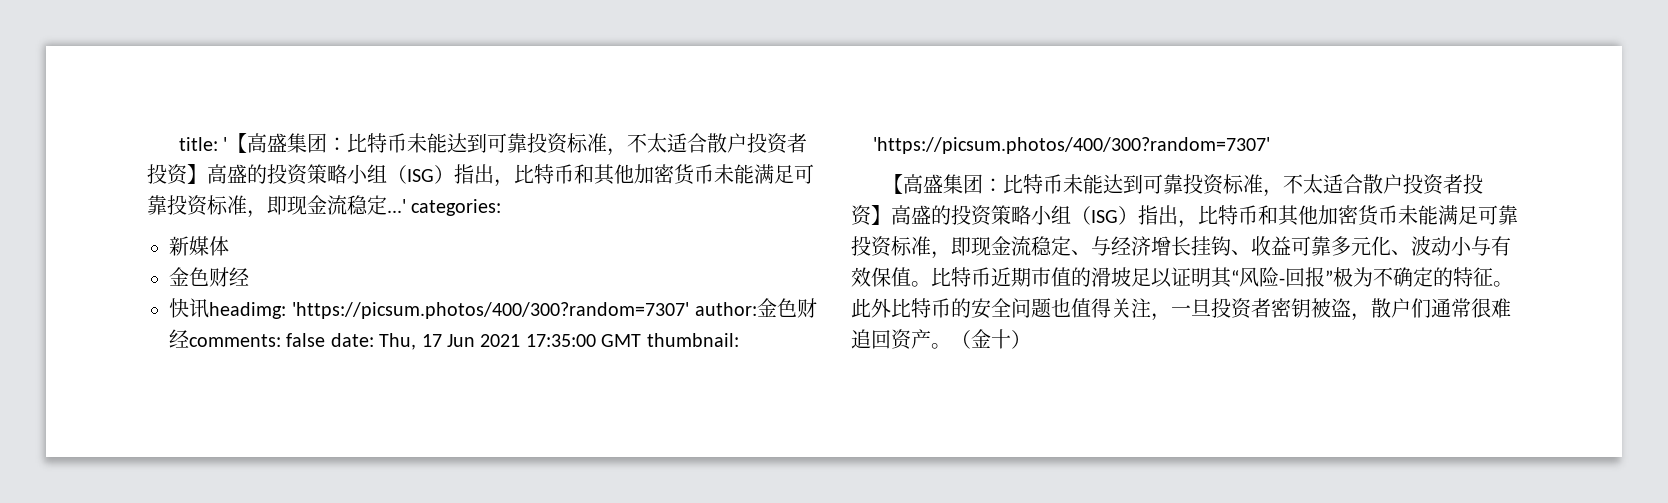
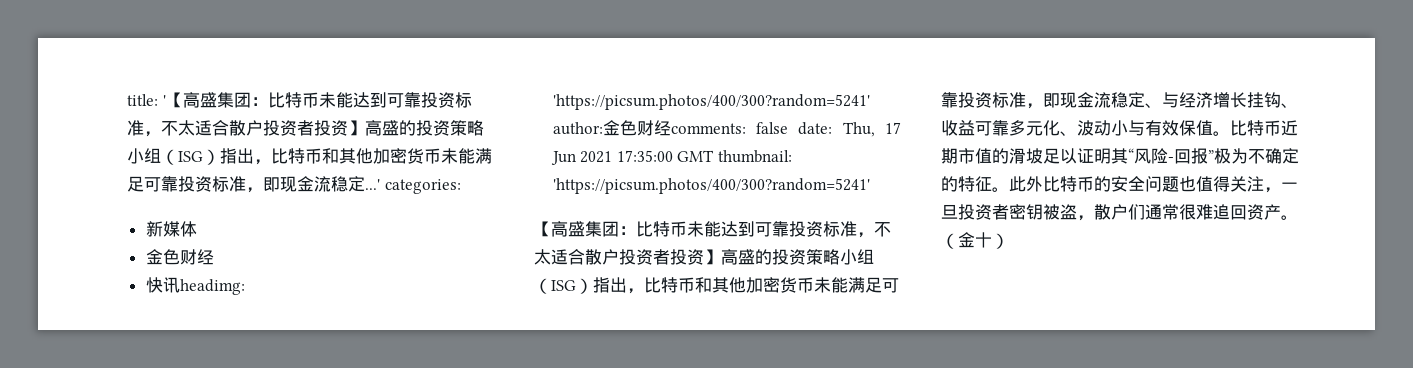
[292,302,689,319] 'https://picsum.photos/400/300?random=7307' -> [552,94,870,110] 'https://picsum.photos/400/300?random=5241'
[873,137,1270,154] 'https://picsum.photos/400/300?random=7307' -> [552,178,870,194] 'https://picsum.photos/400/300?random=5241'

